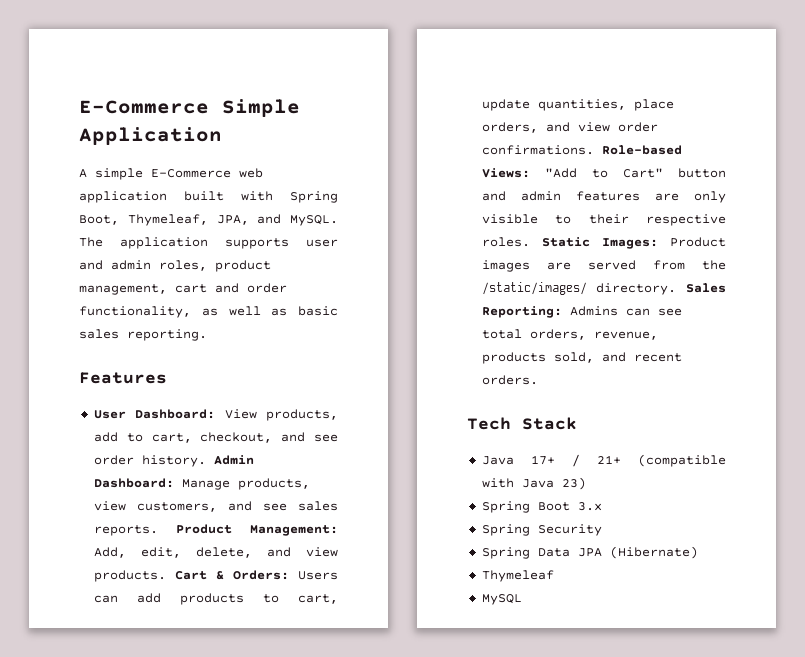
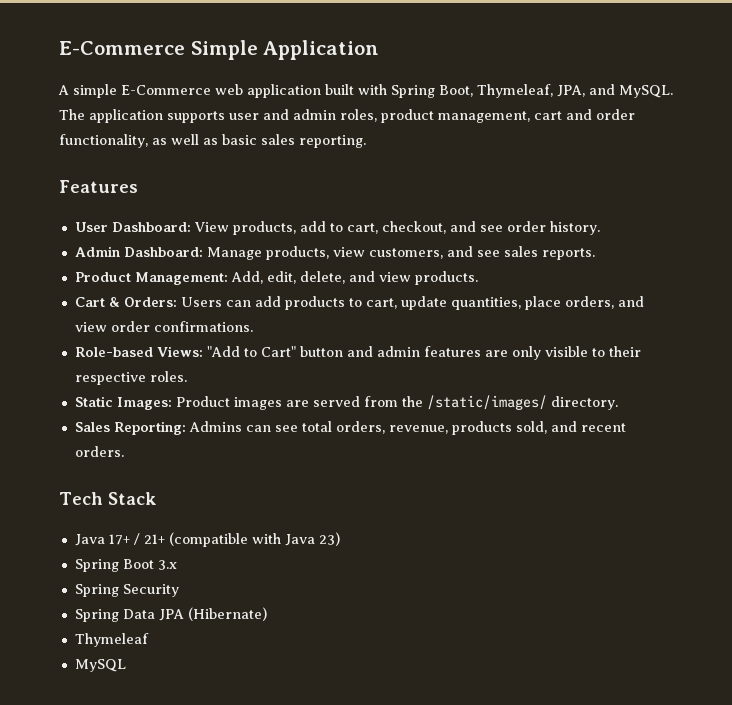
(206, 461) none -> (600, 228) //
(158, 530) none -> (595, 254) //
(166, 576) none -> (478, 278) //
(594, 150) none -> (253, 326) //
(530, 242) none -> (187, 376) //
(677, 289) none -> (618, 403) //

